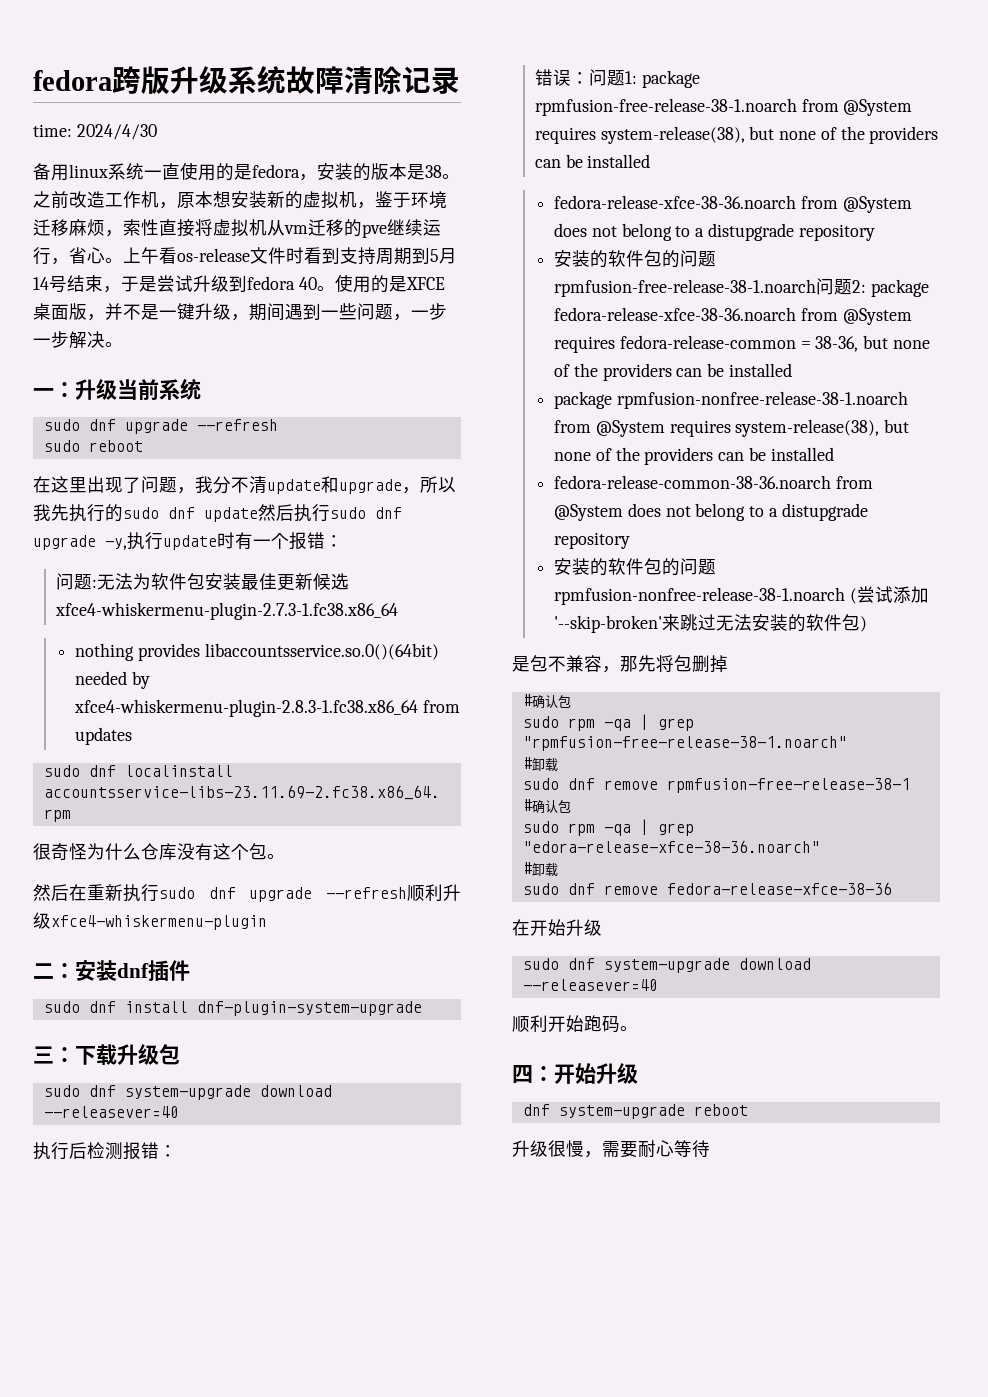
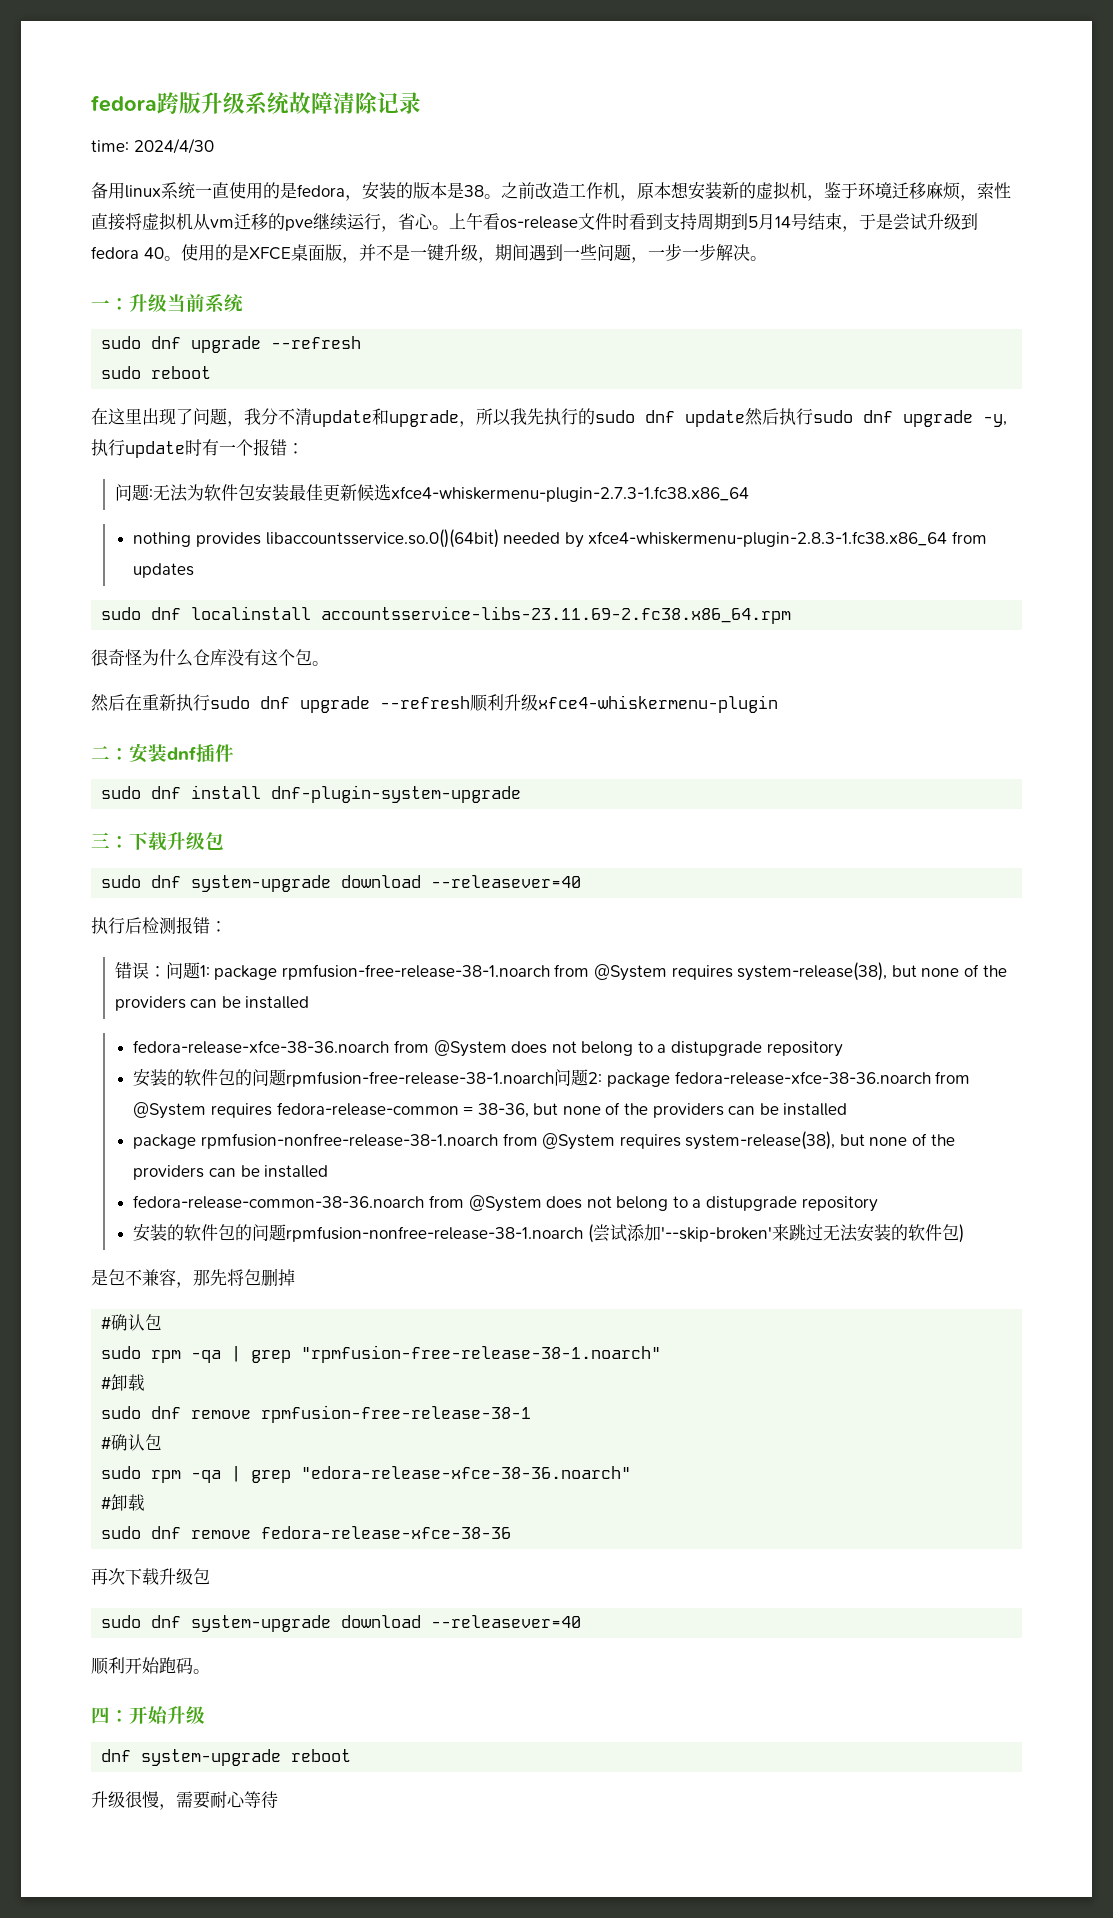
[512,919,602,936] 在开始升级 -> [91,1568,210,1585] 再次下载升级包

